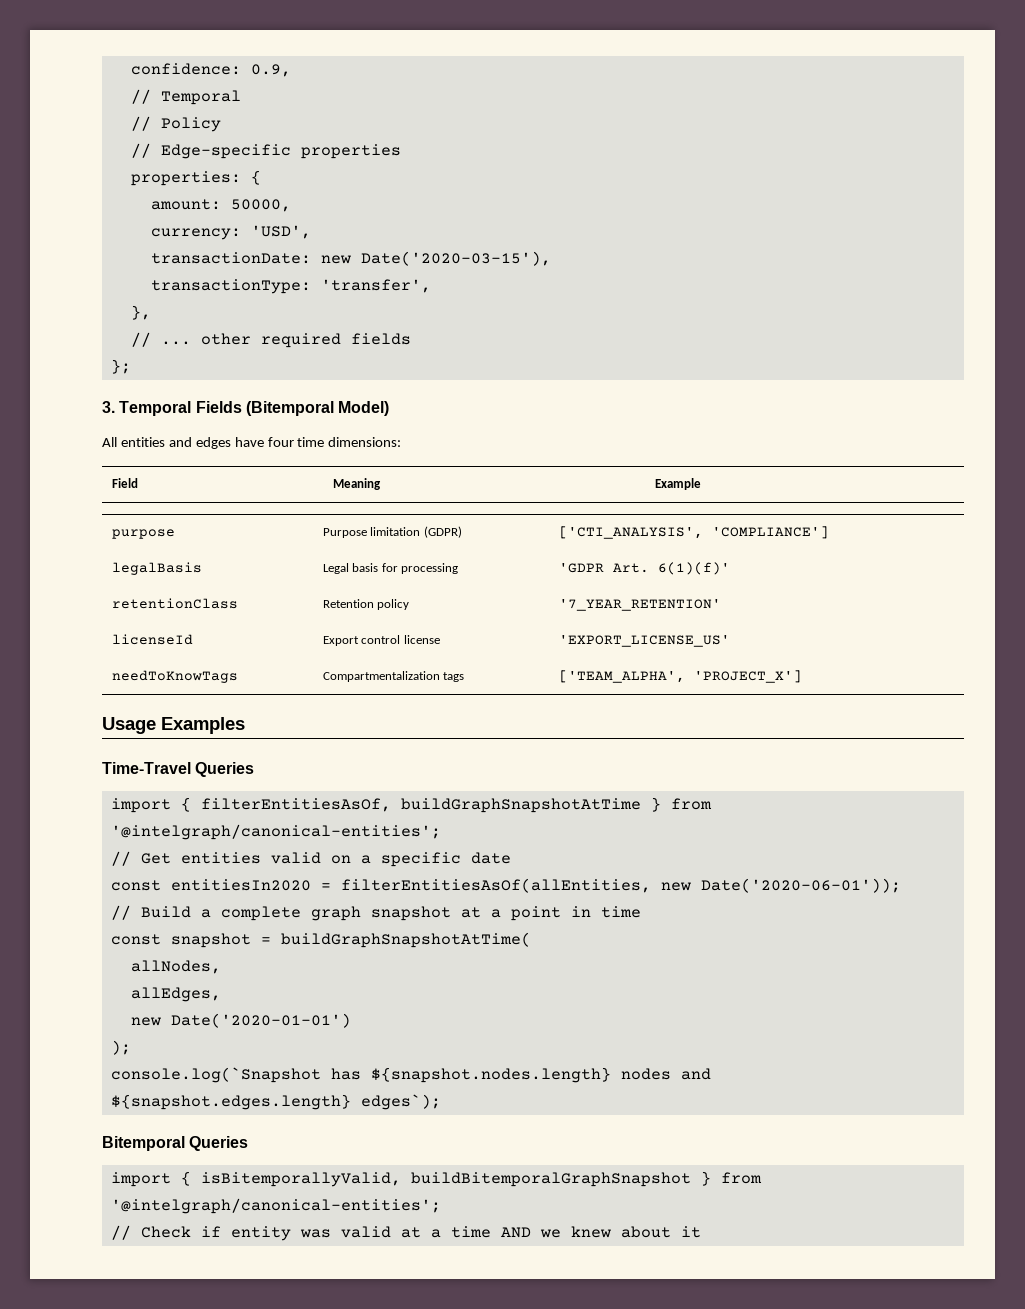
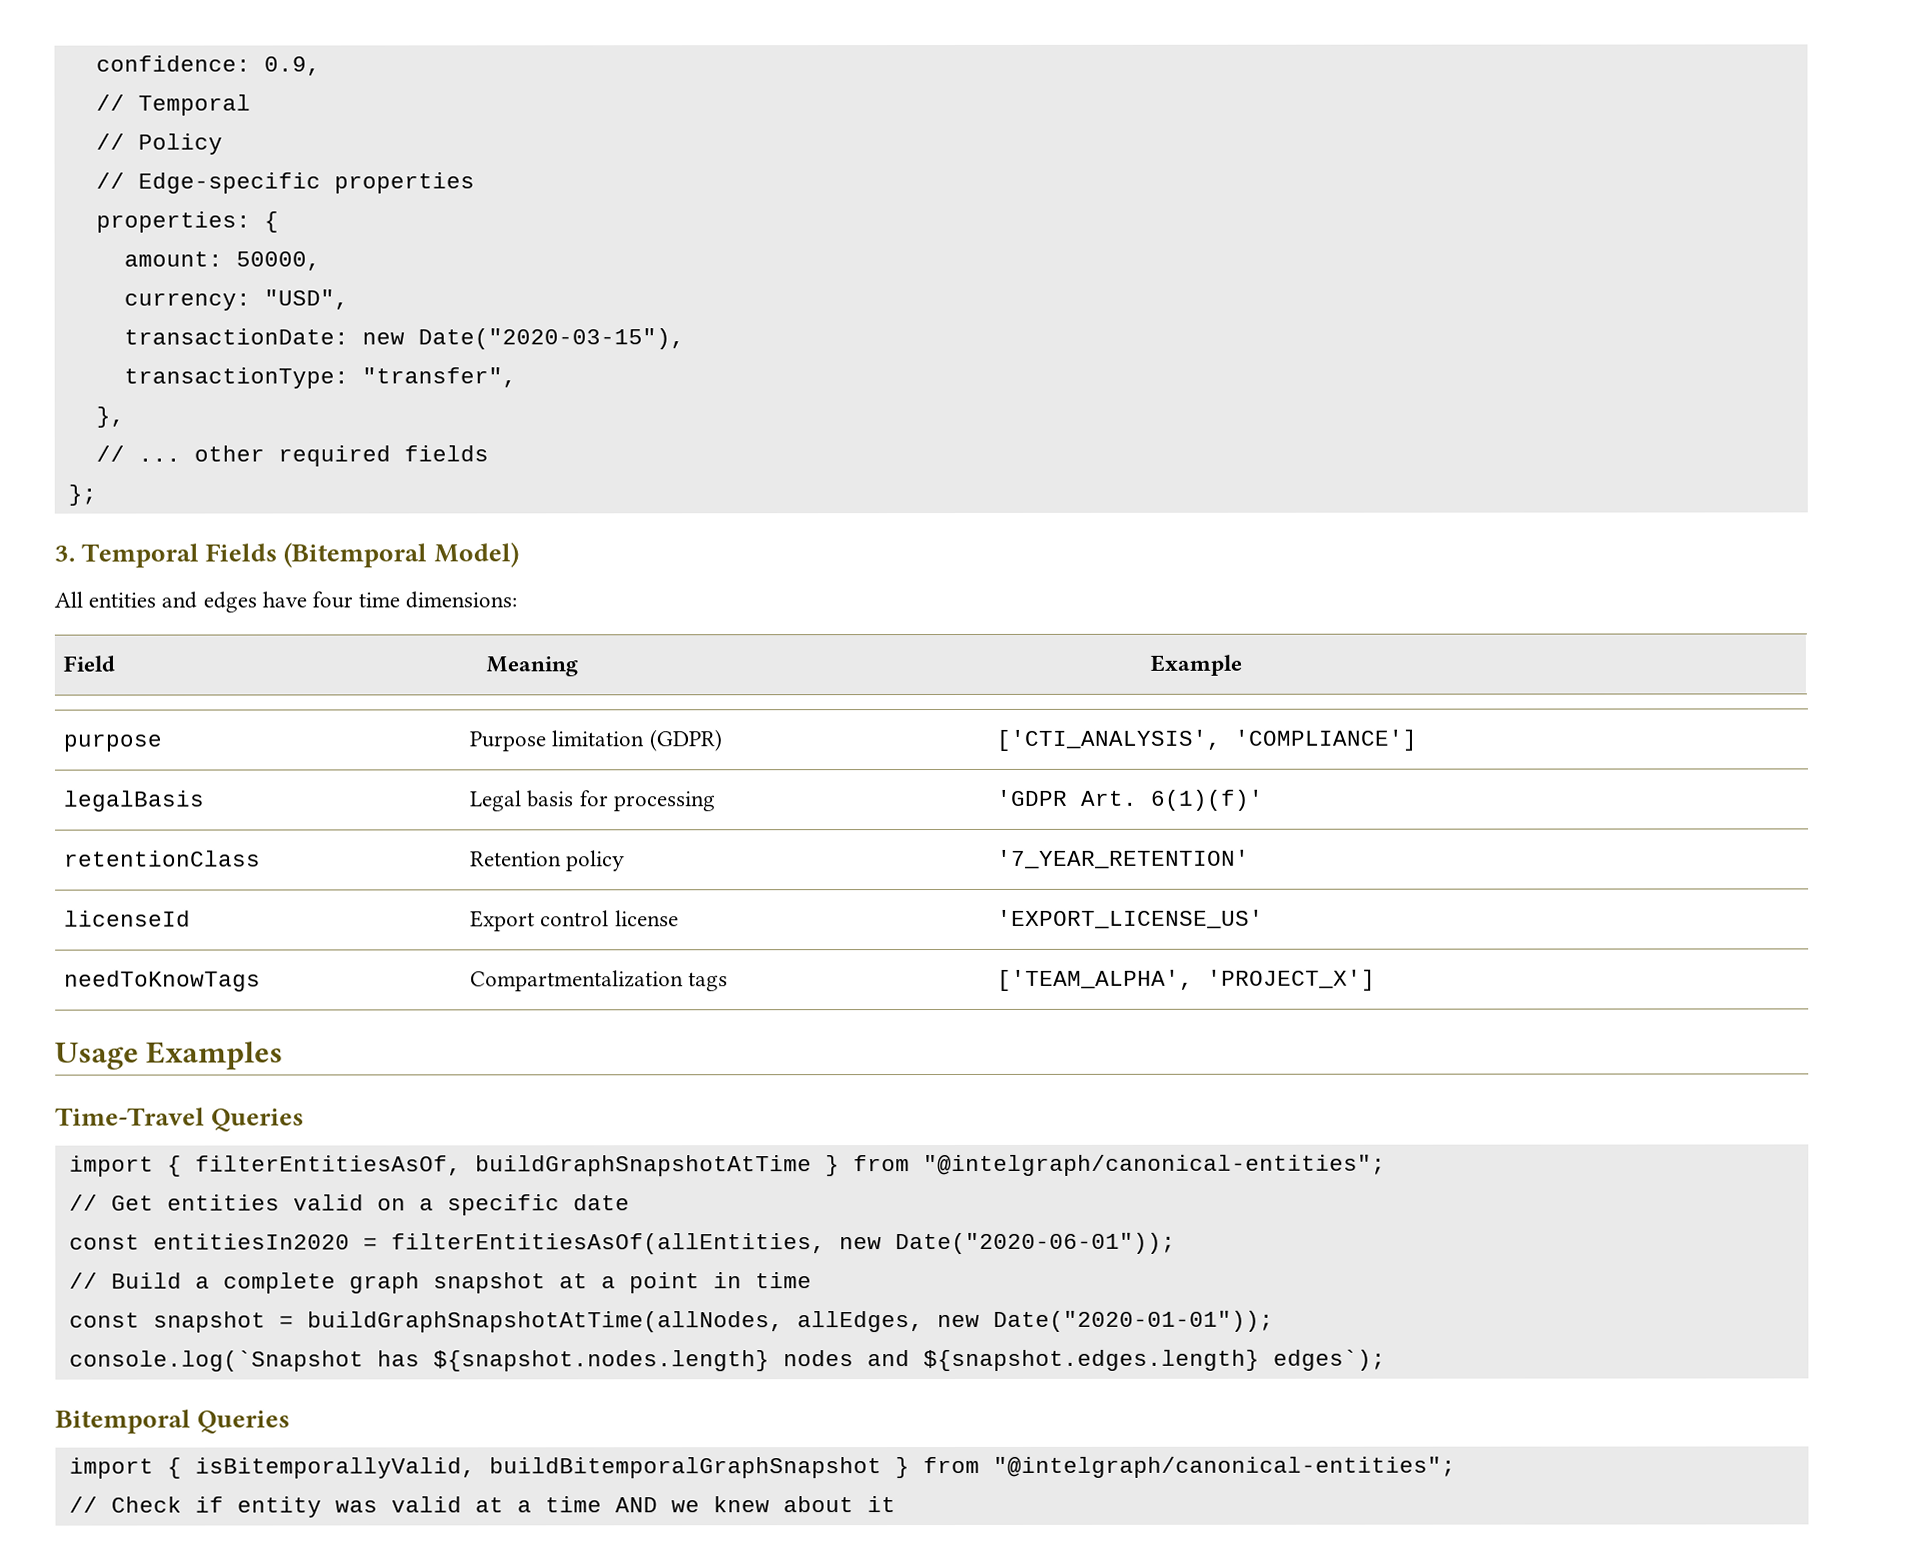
[250,225,311,239] 'USD', -> [263,289,349,310] "USD",
[360,251,551,266] Date('2020-03-15'), -> [417,328,685,350] Date("2020-03-15"),
[320,279,431,293] 'transfer', -> [361,367,517,388] "transfer",
[110,824,441,840] '@intelgraph/canonical-entities'; -> [922,1154,1386,1177] "@intelgraph/canonical-entities";
[700,878,901,893] Date('2020-06-01')); -> [894,1232,1176,1255] Date("2020-06-01"));
[280,932,531,948] [130,960,221,974] buildGraphSnapshotAtTime( // allNodes, // -> [306,1311,784,1333] buildGraphSnapshotAtTime(allNodes,
[130,1013,351,1028] [110,1040,131,1055] // new Date('2020-01-01') // ); -> [936,1310,1274,1332] new Date("2020-01-01"));
[110,1198,441,1214] '@intelgraph/canonical-entities'; -> [992,1456,1456,1478] "@intelgraph/canonical-entities";

